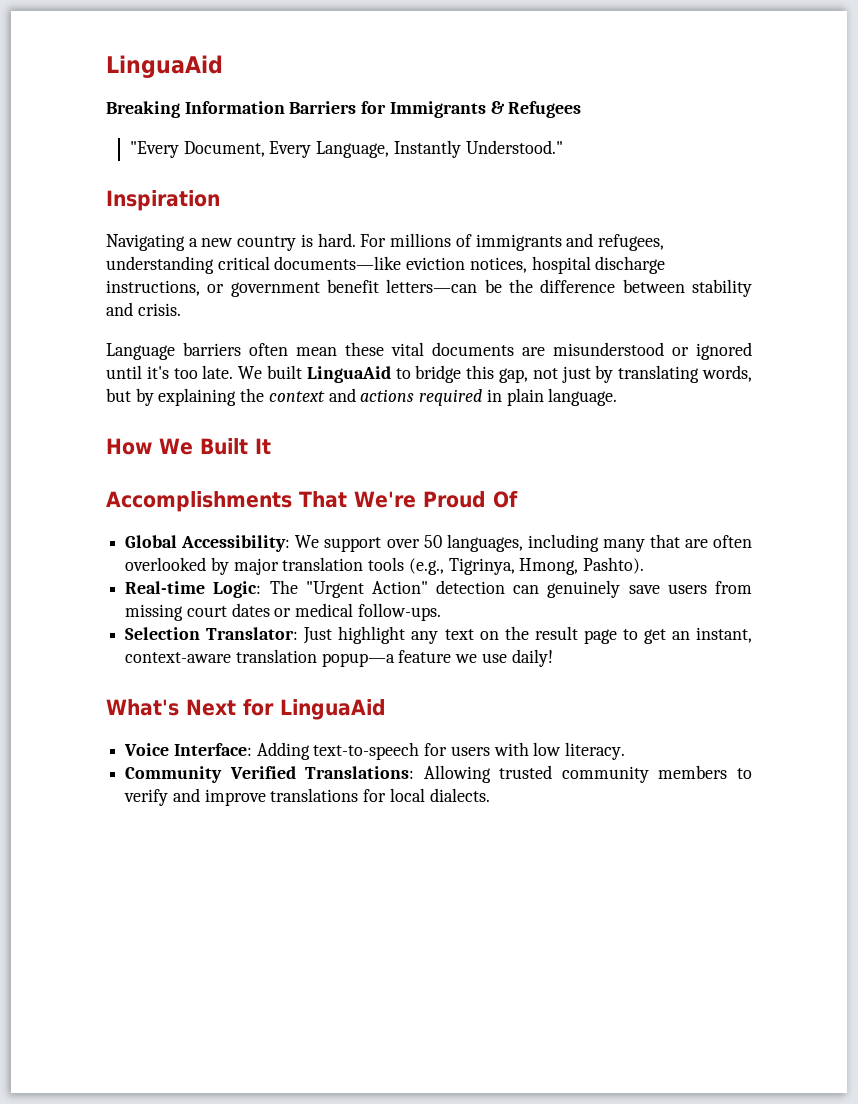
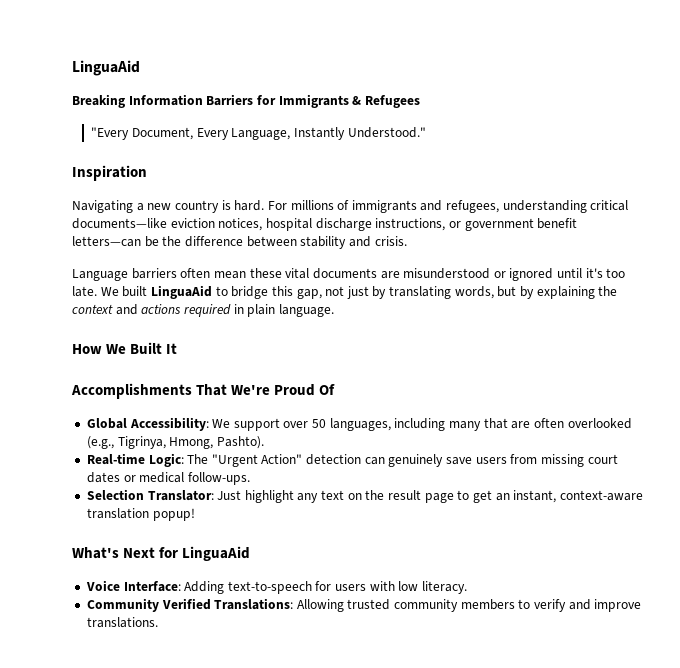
[210,557,405,575] by major translation tools -> (632, 423) none
[321,649,553,667] popup—a feature we use daily! -> [152,508,195,521] popup!
[270,788,490,802] translations for local dialects. -> [86,617,158,628] translations.

